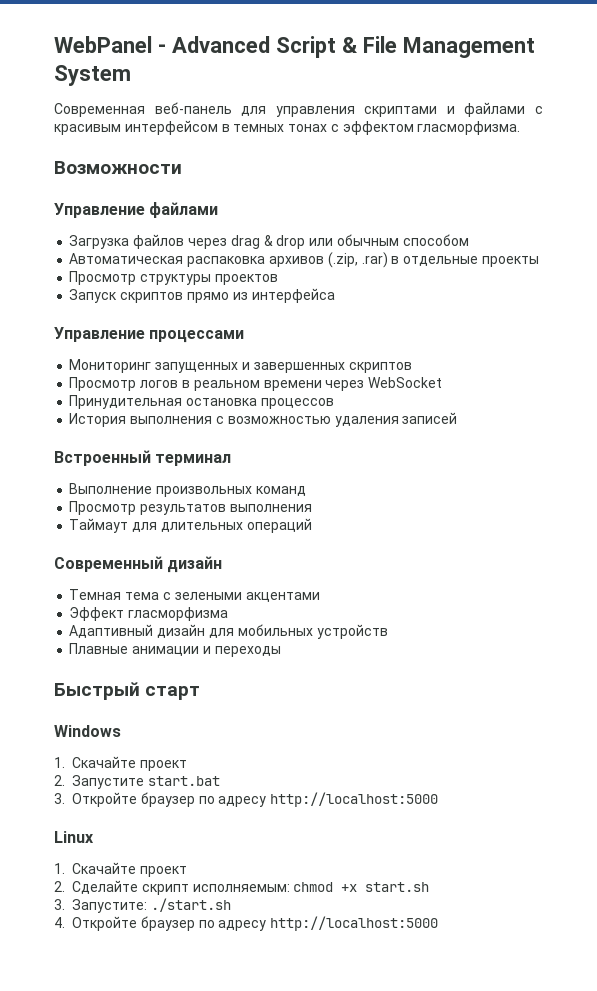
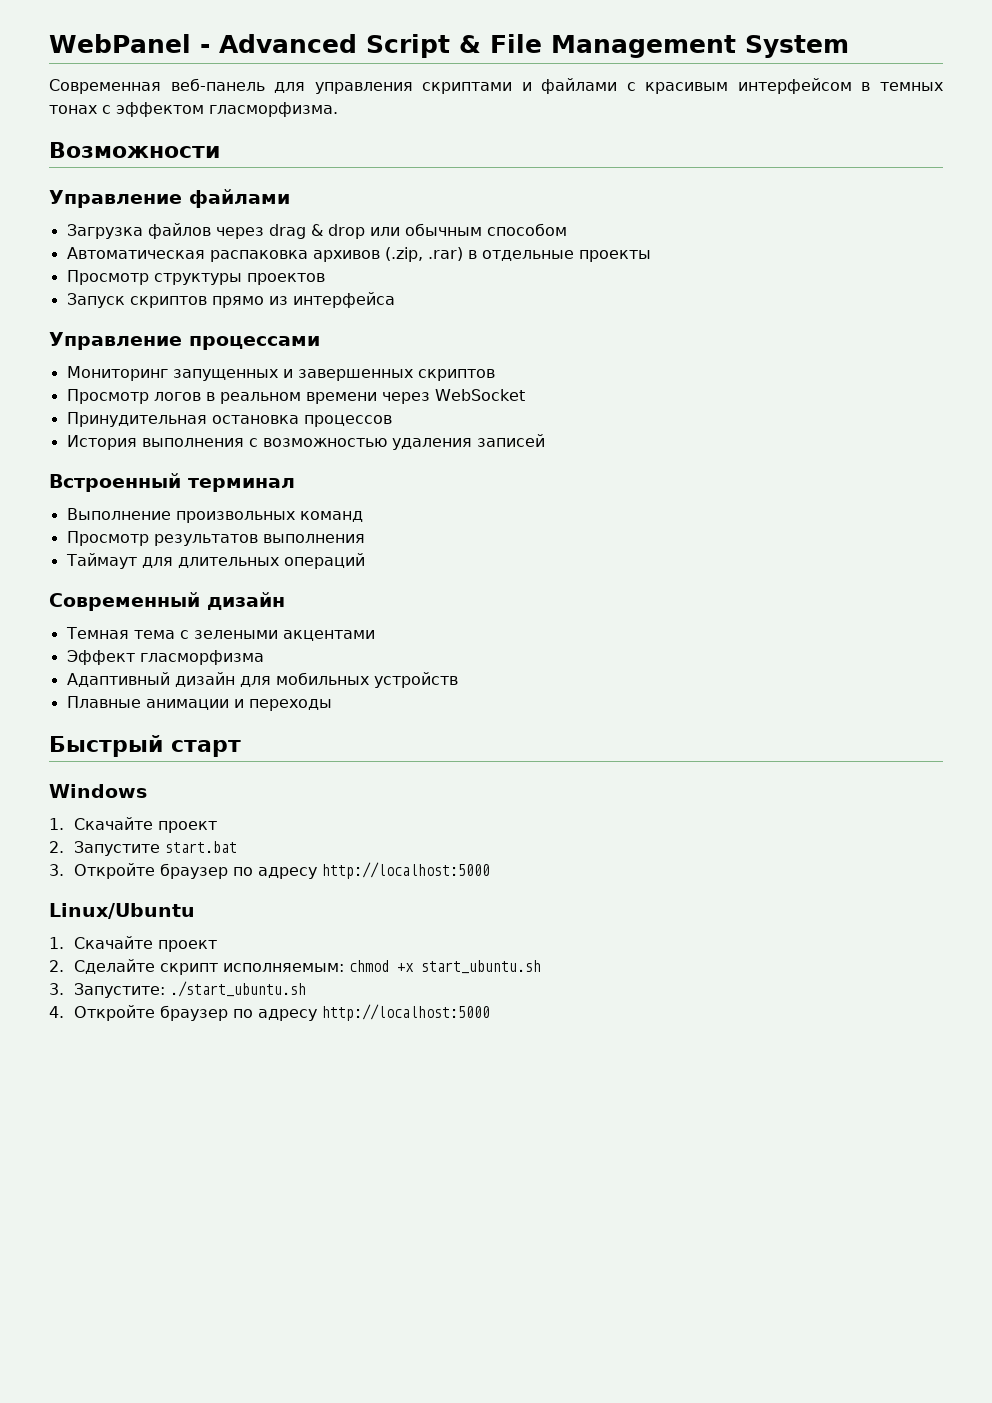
[54,831,94,843] Linux -> [49,903,195,919] Linux/Ubuntu
[365,882,430,892] start.sh -> [421,960,542,974] start_ubuntu.sh
[150,898,231,912] ./start.sh -> [170,981,307,997] ./start_ubuntu.sh

